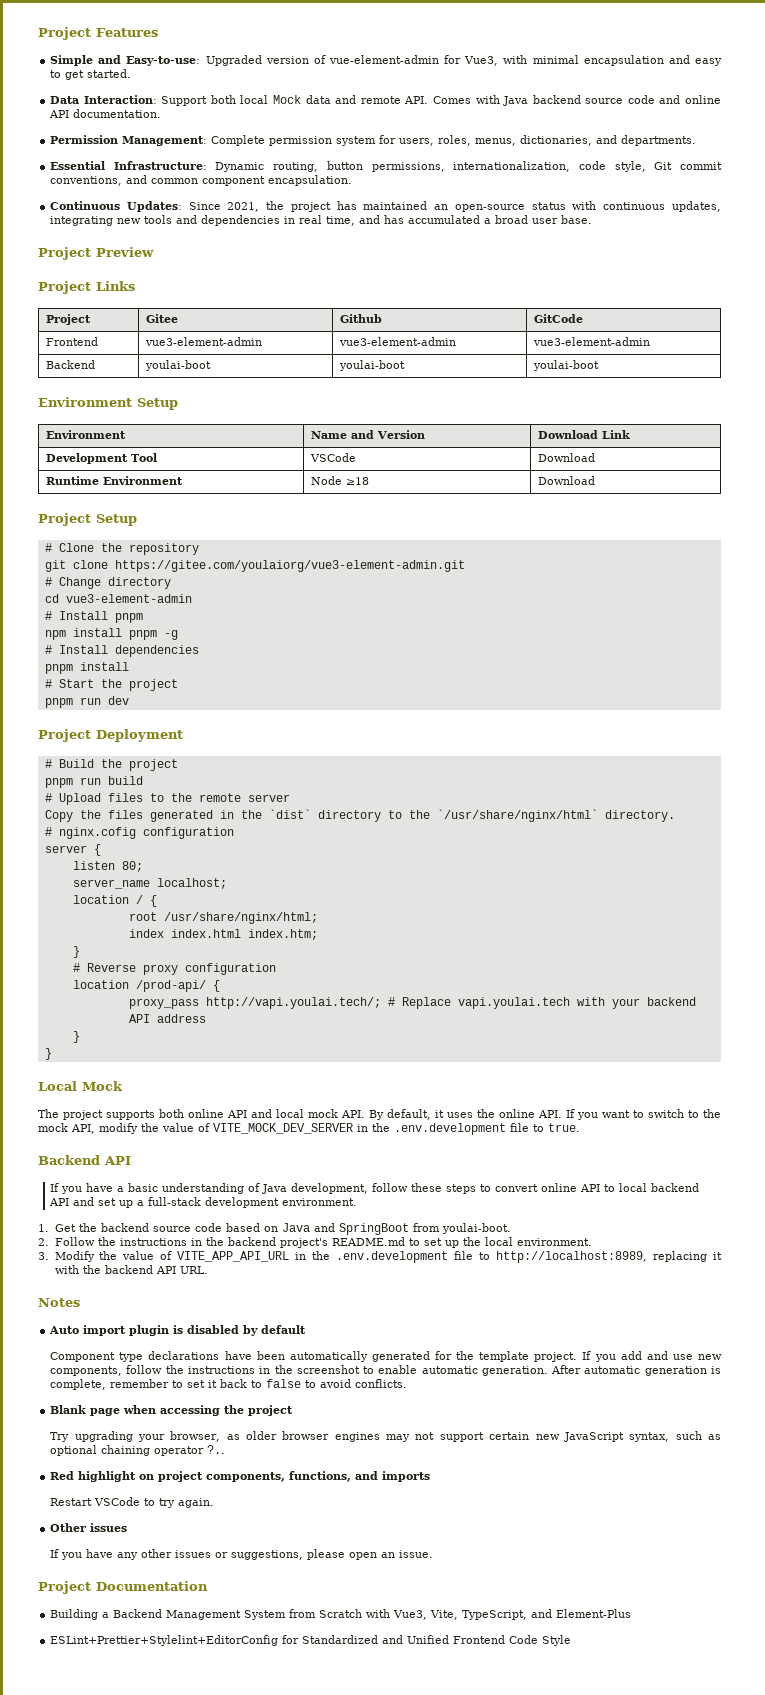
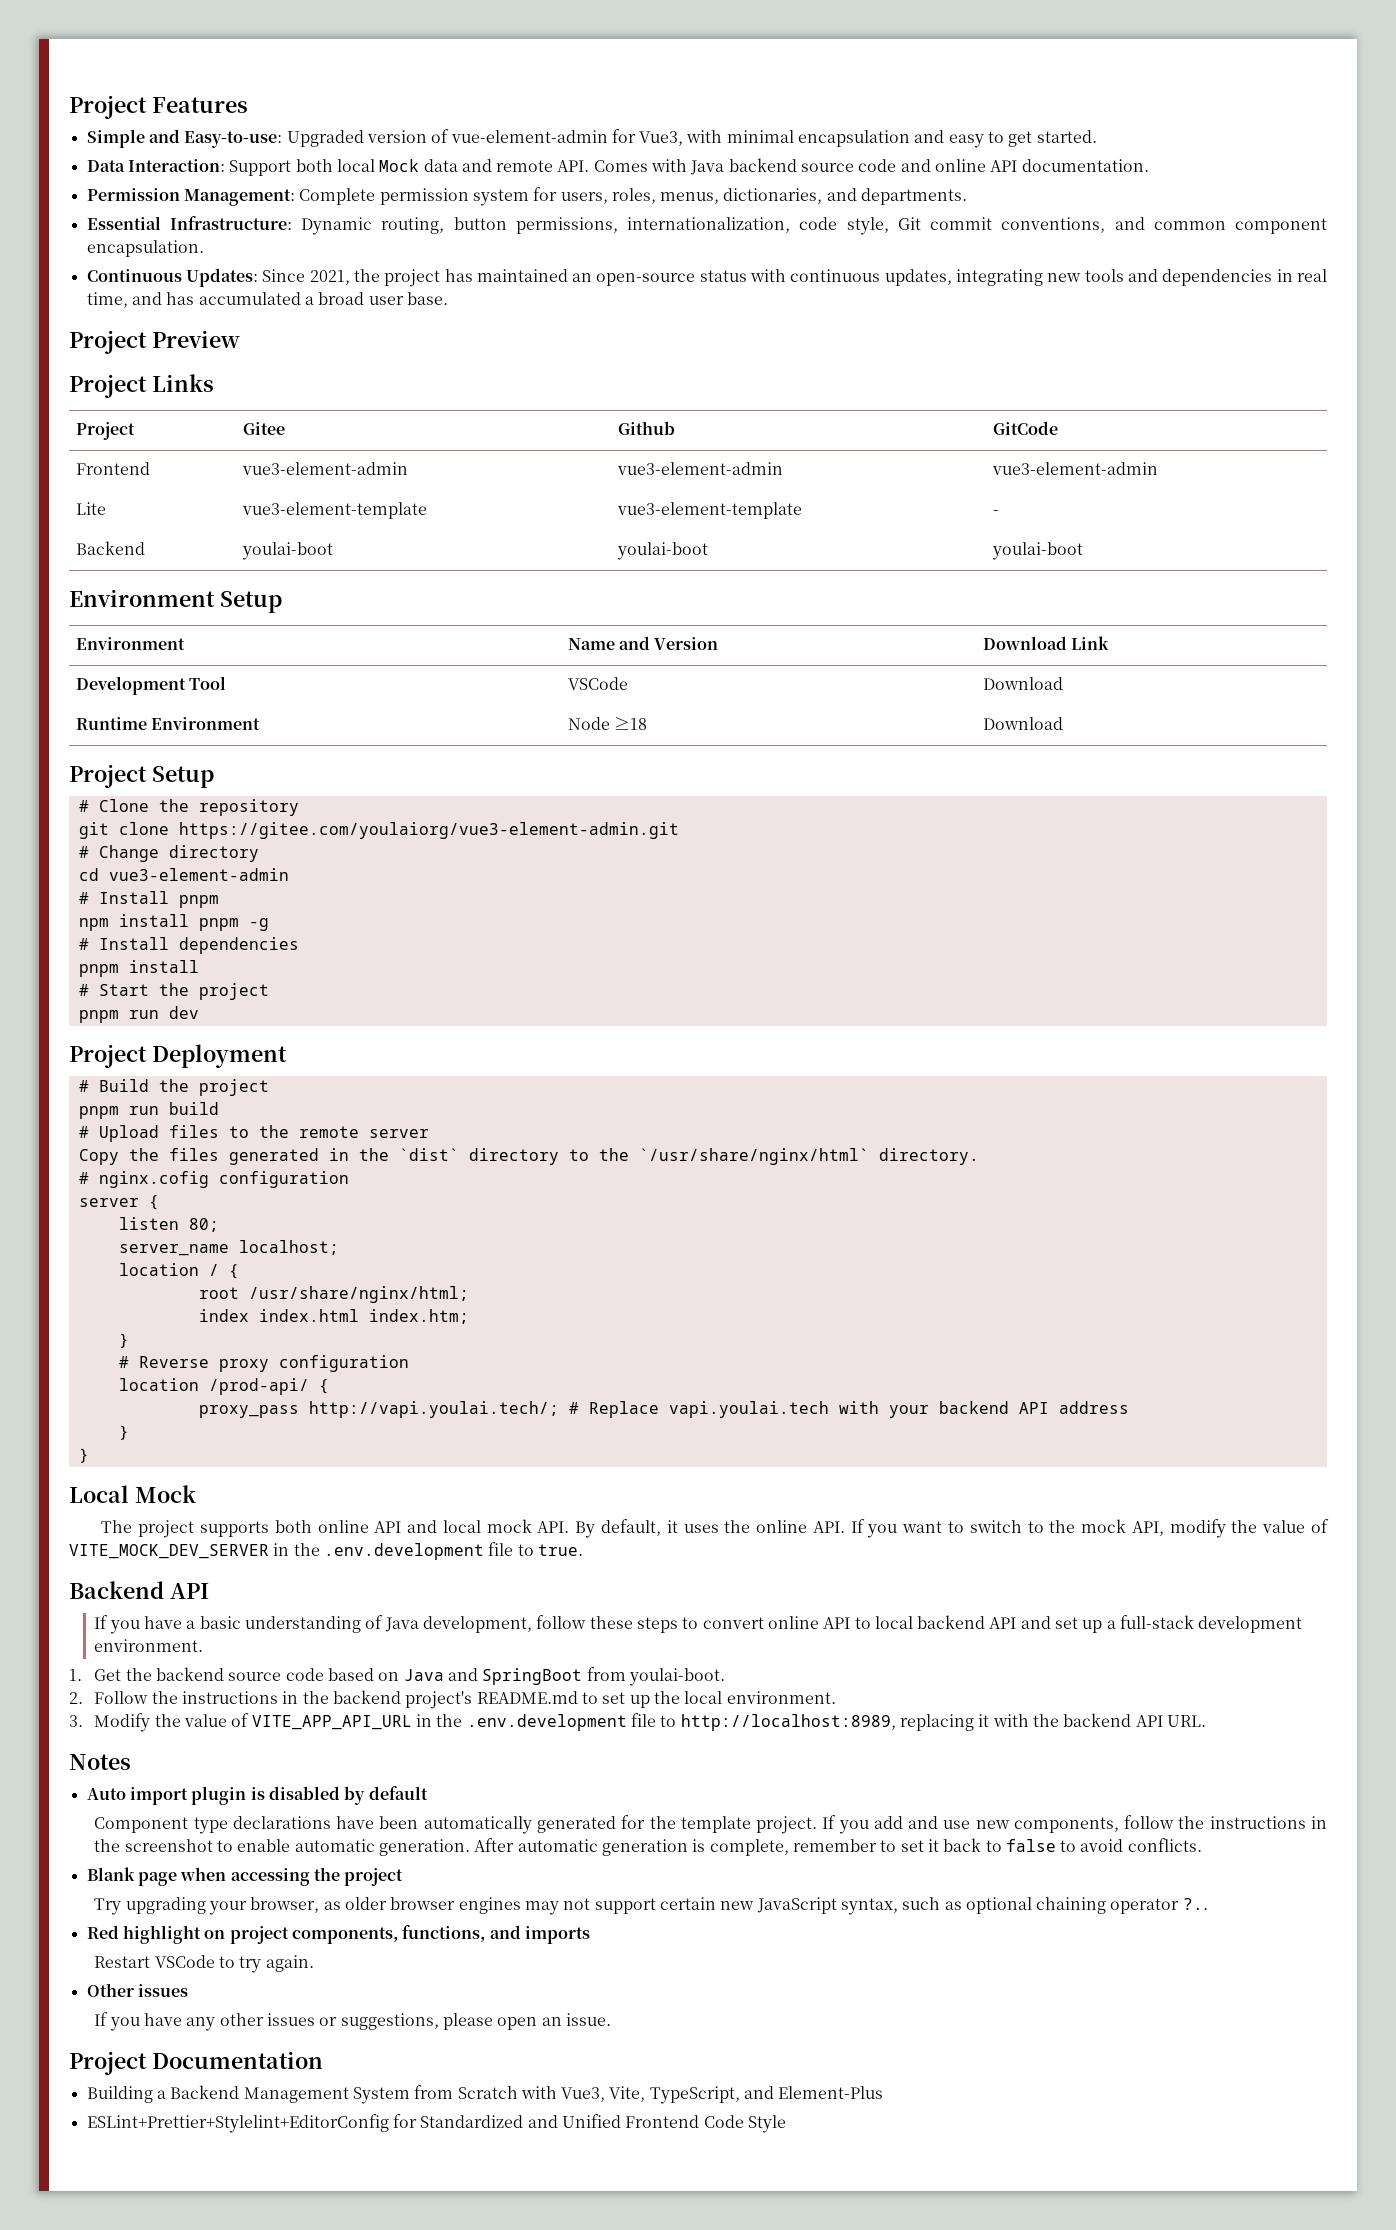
(651, 341) none -> [75,502,106,515] [241,502,427,519] [616,502,802,519] [992,510,999,515] // Lite | vue3-element-template | vue3-element-template | -

